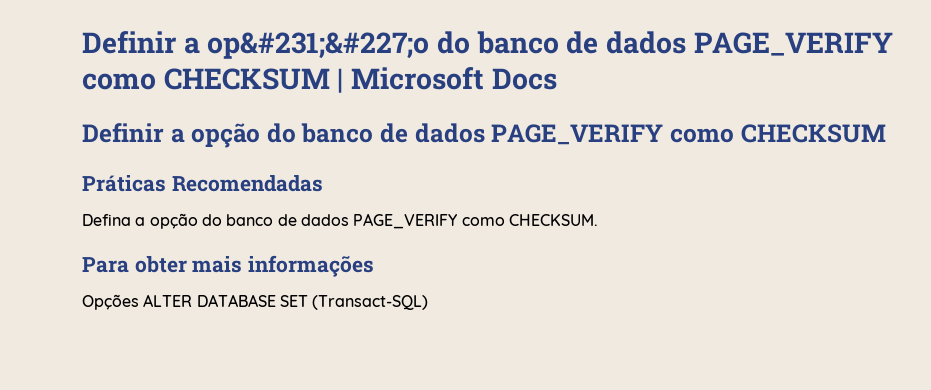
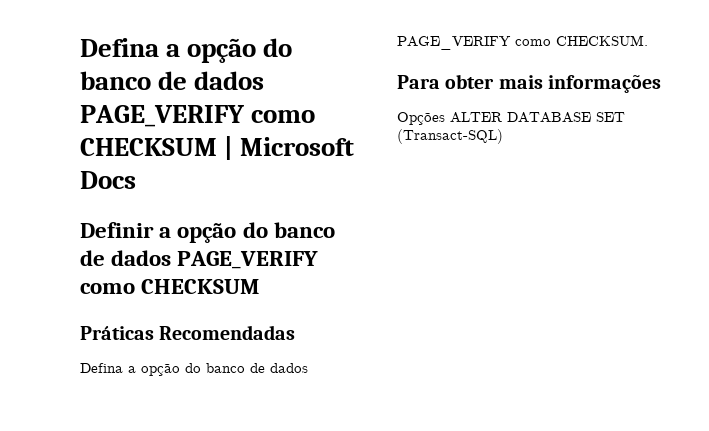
[82,31,430,59] Definir a op&#231;&#227;o -> [80,38,257,63] Defina a opção

